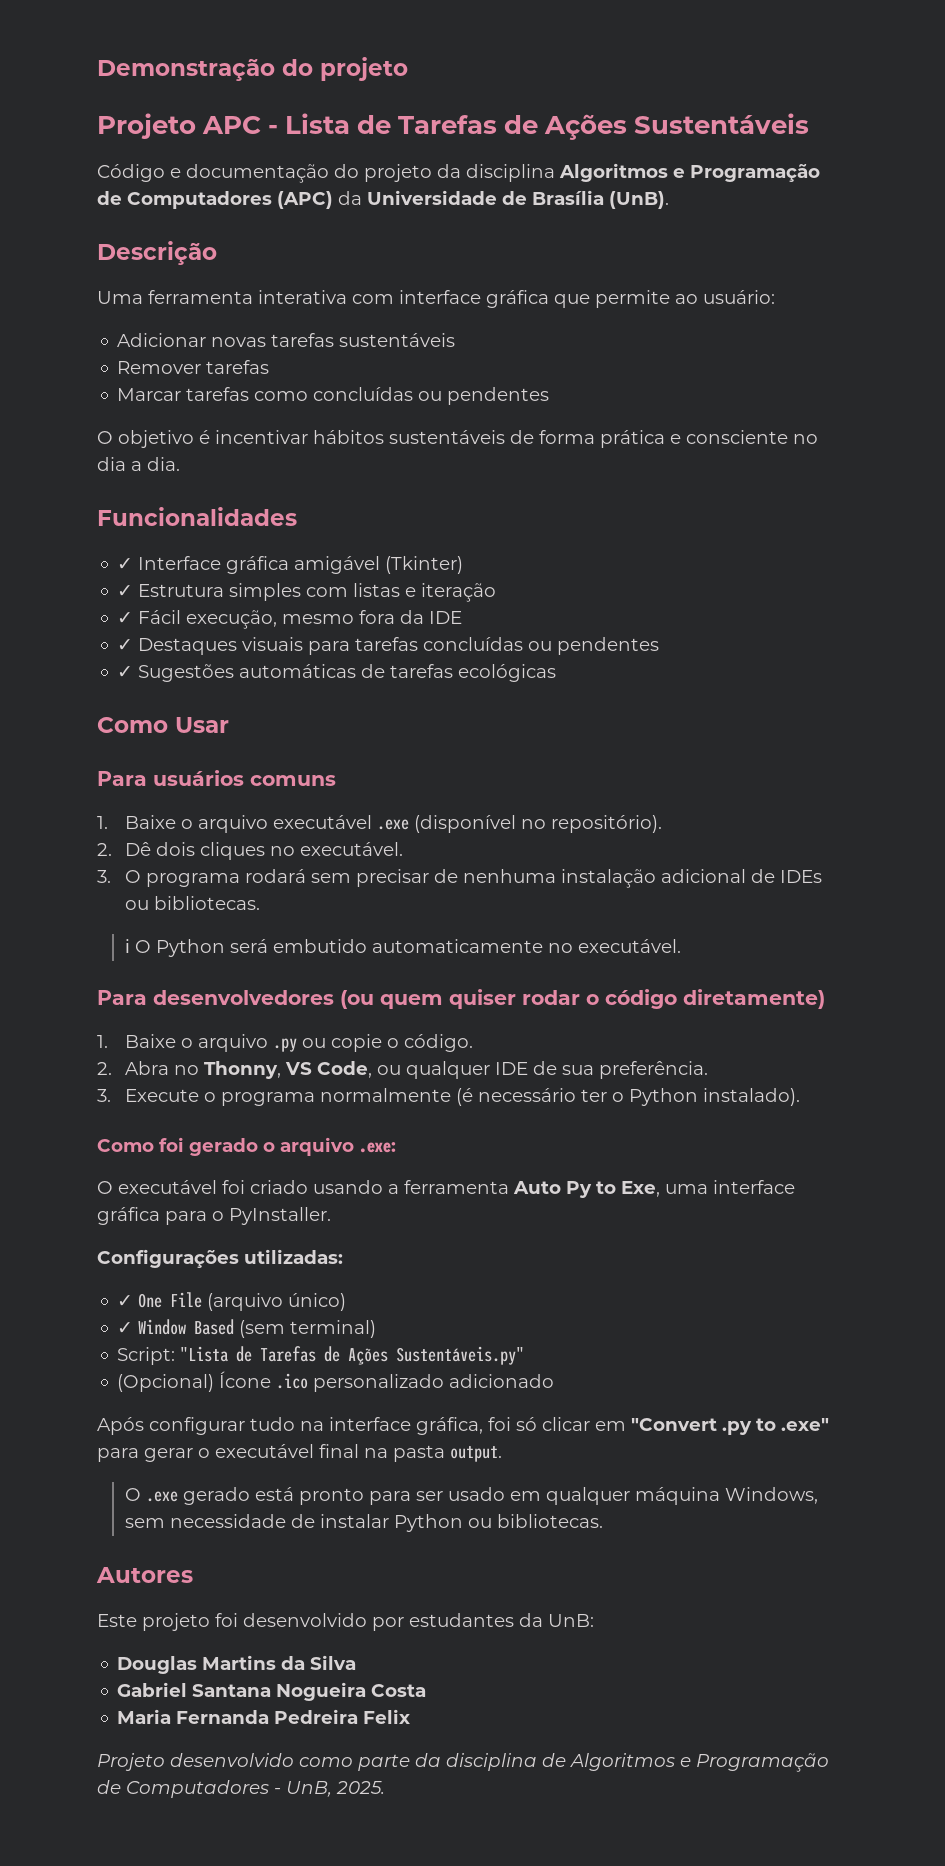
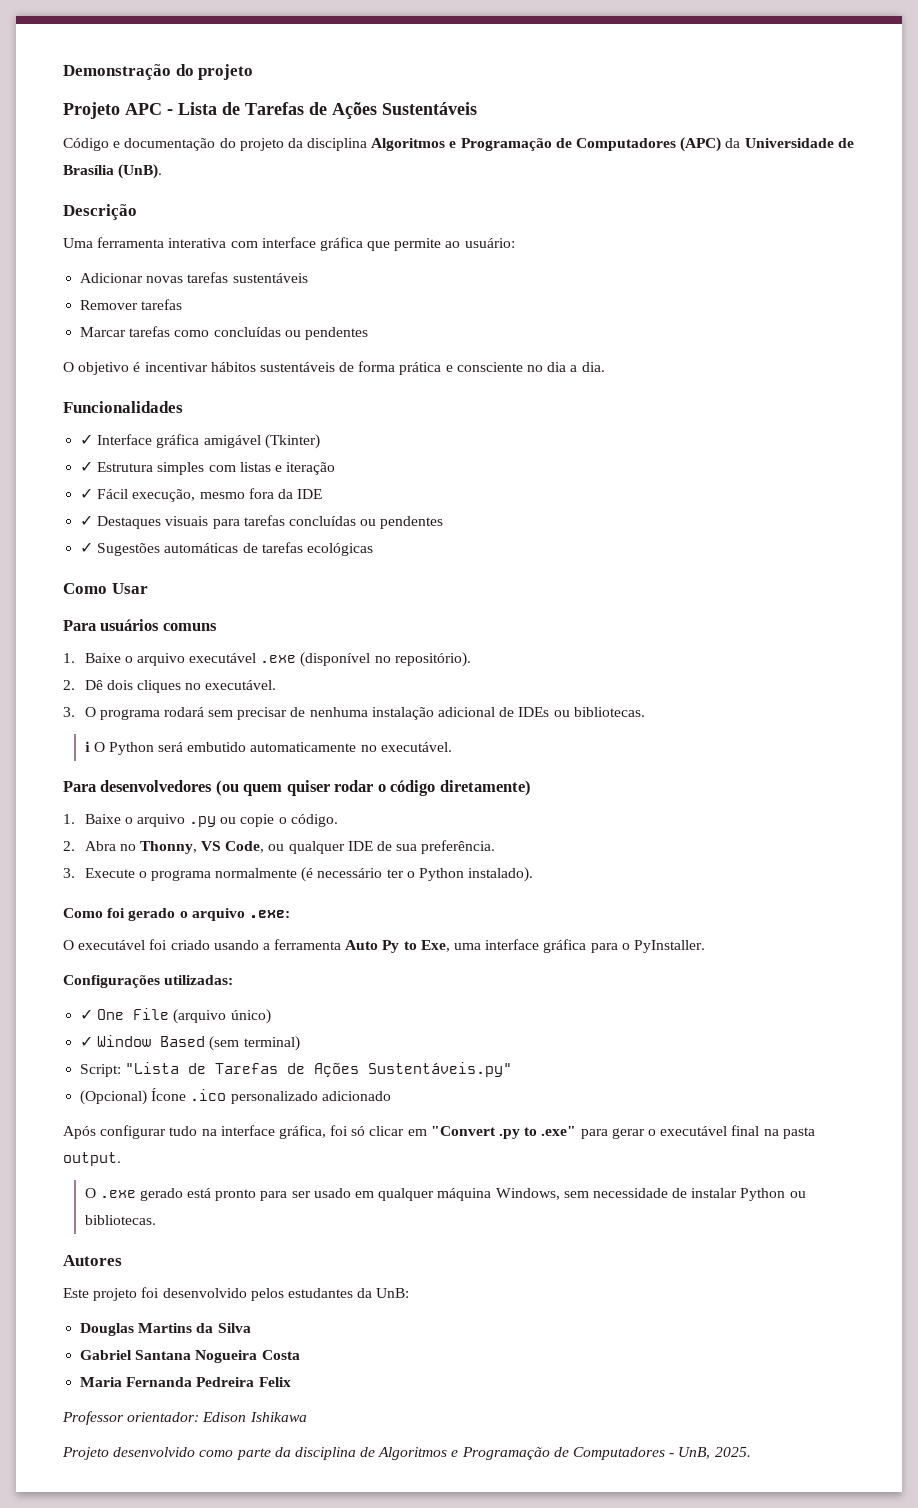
[372,1617,404,1631] por -> [250,1288,284,1301] pelos
(411, 1716) none -> [62,1411,307,1425] // Professor orientador: Edison Ishikawa

